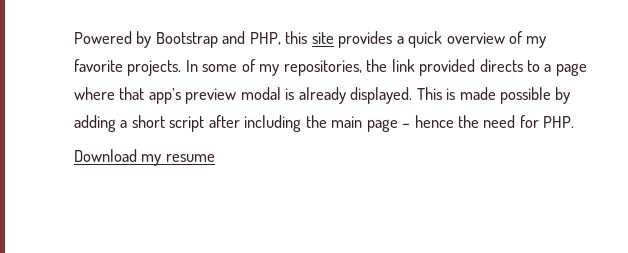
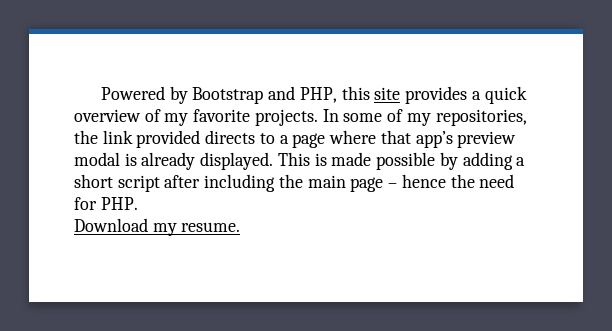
[165,154,215,162] resume -> [181,222,241,232] resume.

